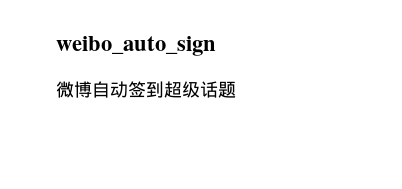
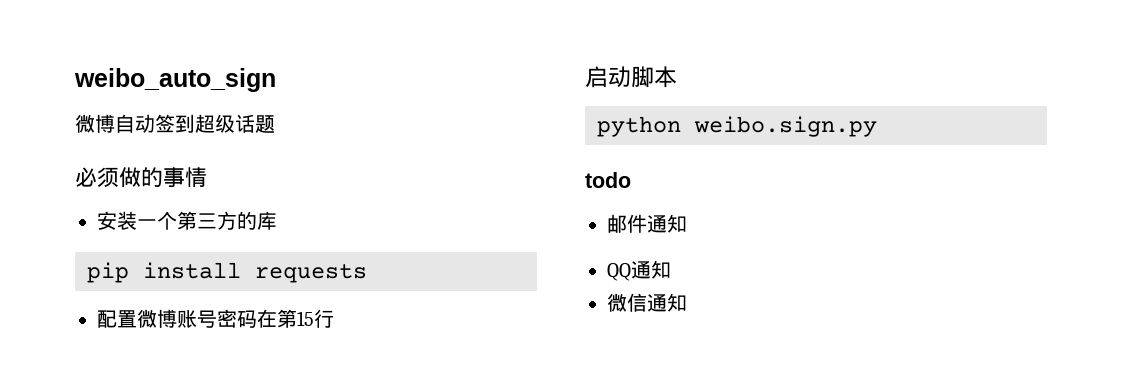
(236, 89) none -> [75,167,207,188] [97,211,277,230] [87,262,367,283] [97,309,334,328] [585,66,677,88] [597,116,877,137] [585,172,631,188] [607,214,687,233] [607,260,671,281] [607,293,687,312] // 必须做的事情 // 安装一个第三方的库 // pip install requests // 配置微博账号密码在第15行 // 启动脚本 // python weibo.sign.py // todo // 邮件通知 // QQ通知 // 微信通知

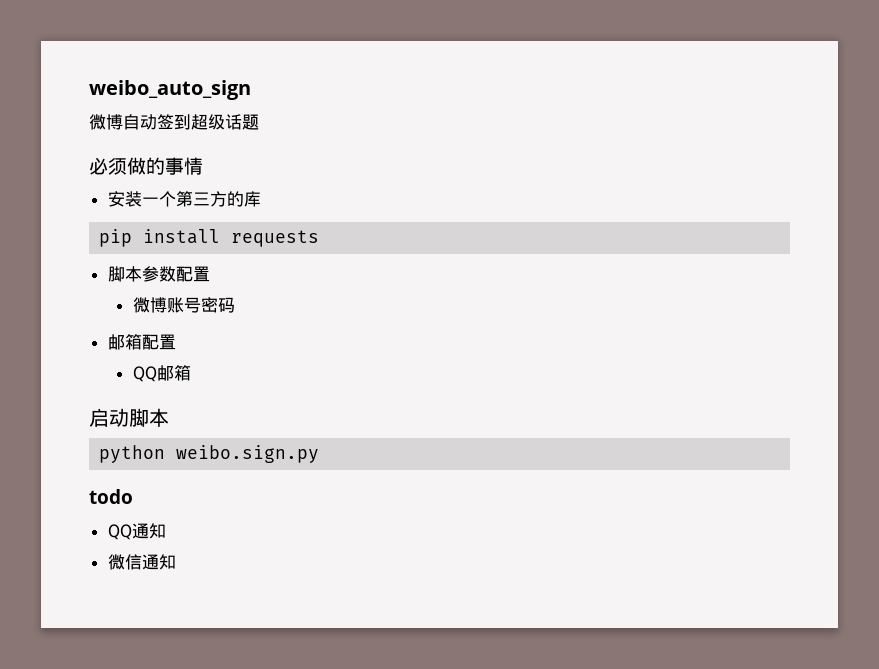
[97,310,137,328] 配置 -> [107,266,210,282] 脚本参数配置 //
[257,309,334,328] 在第15行 -> [107,334,176,350] [132,365,191,382] // 邮箱配置 // QQ邮箱
[607,214,687,233] // 邮件通知 -> (133, 496) none

